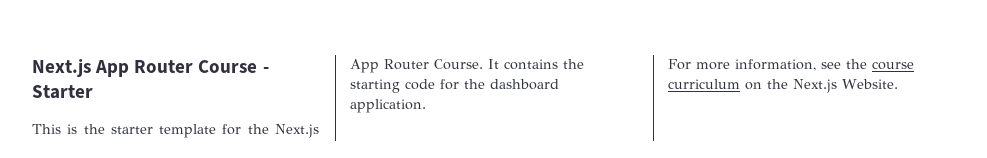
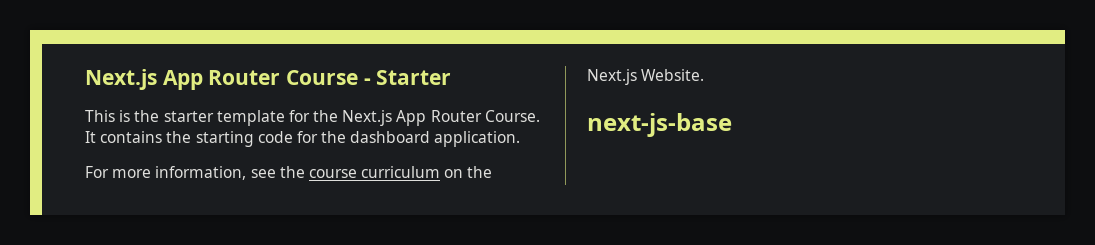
(898, 84) none -> [587,113,732,137] // next-js-base

